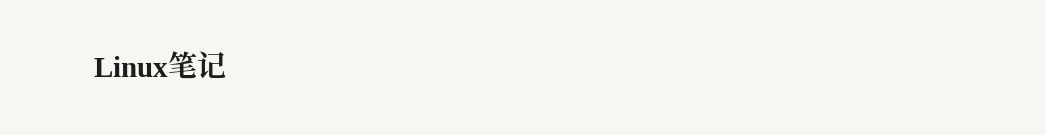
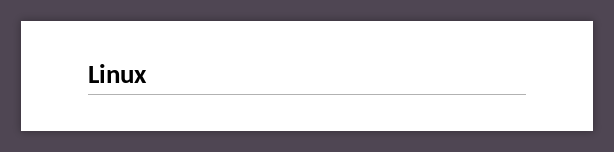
[168,51,226,79] 笔记 -> (147, 73) none

